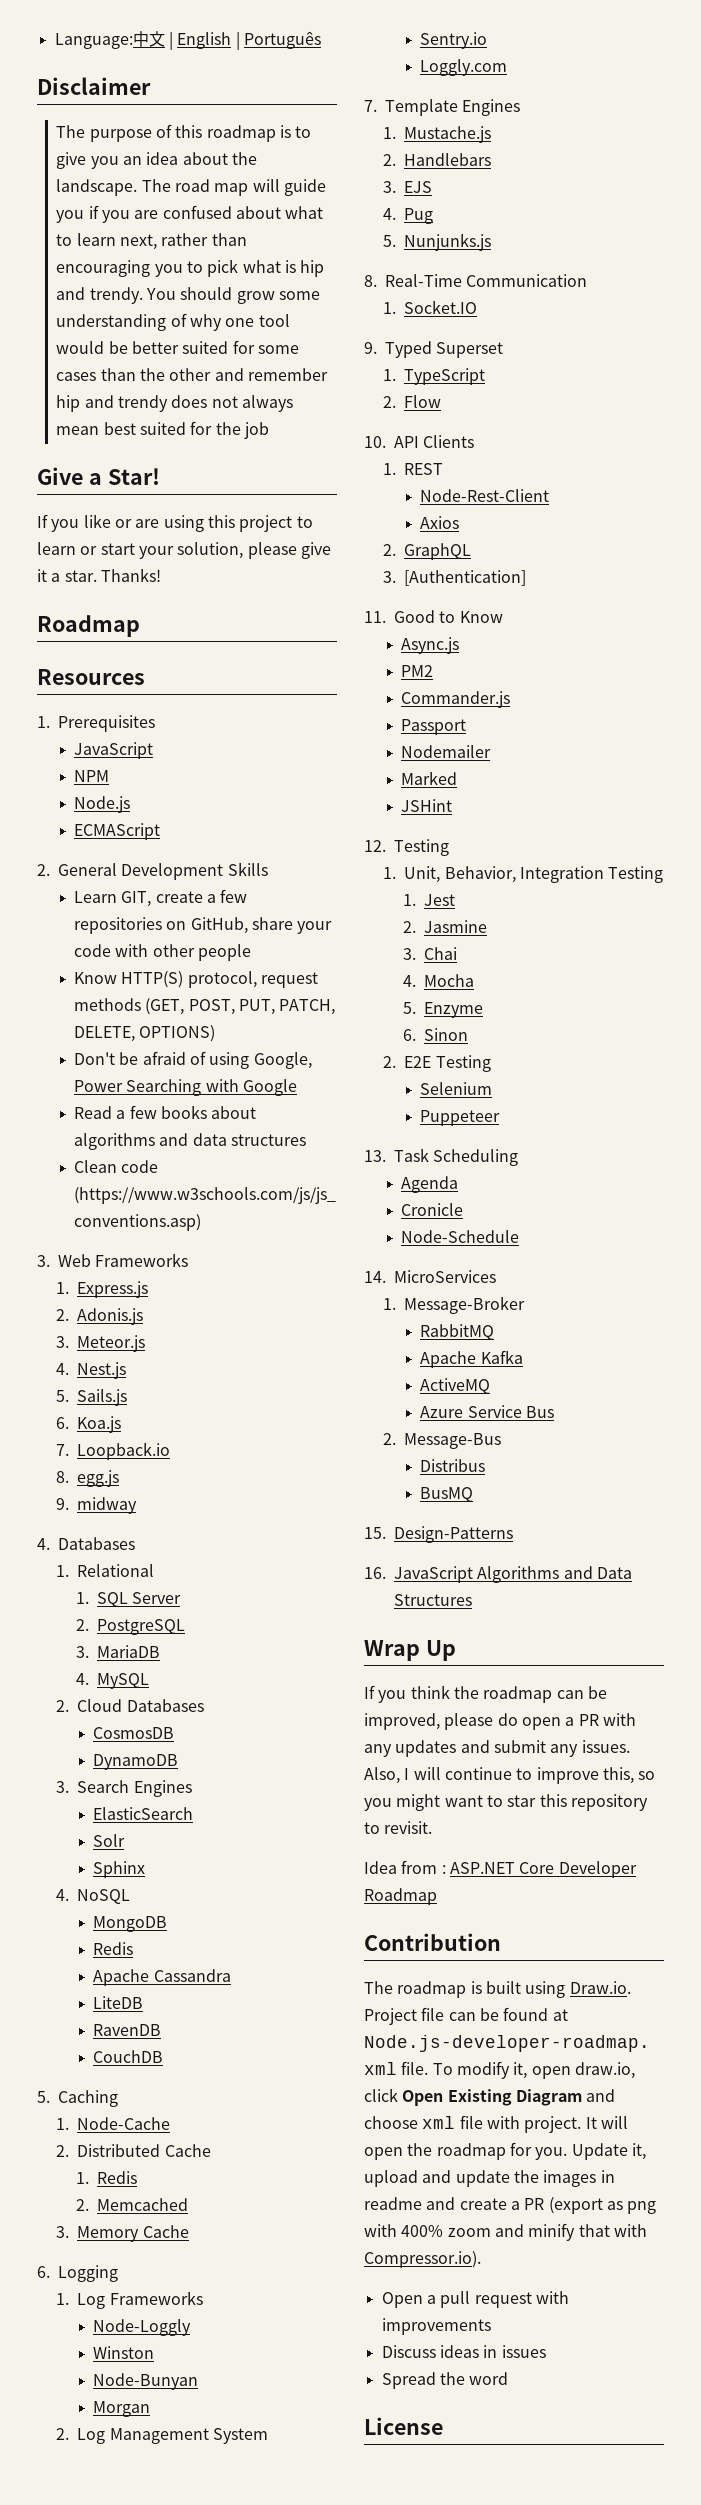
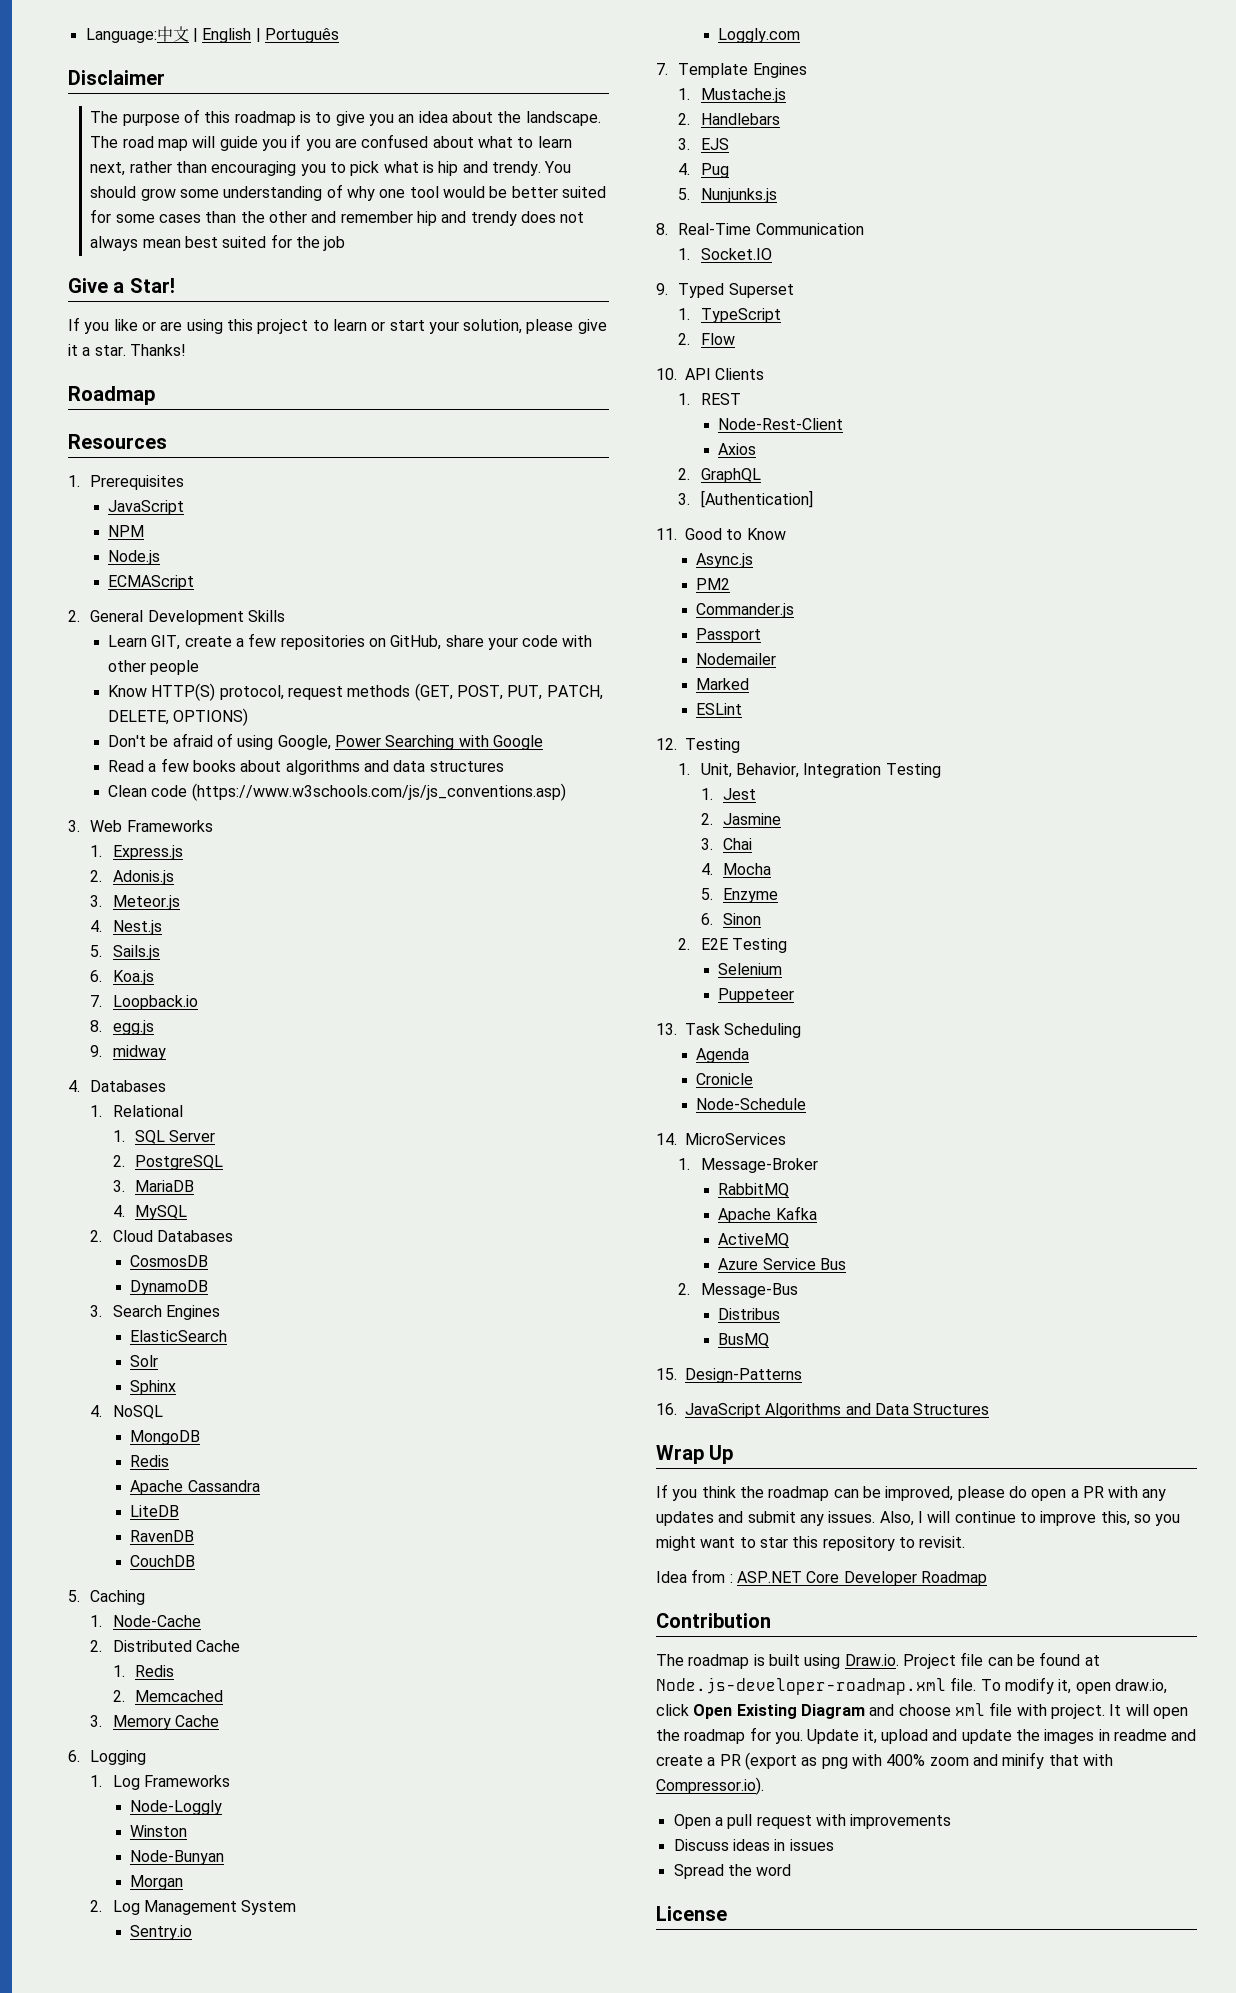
[400,799,452,812] JSHint -> [695,703,742,715] ESLint

